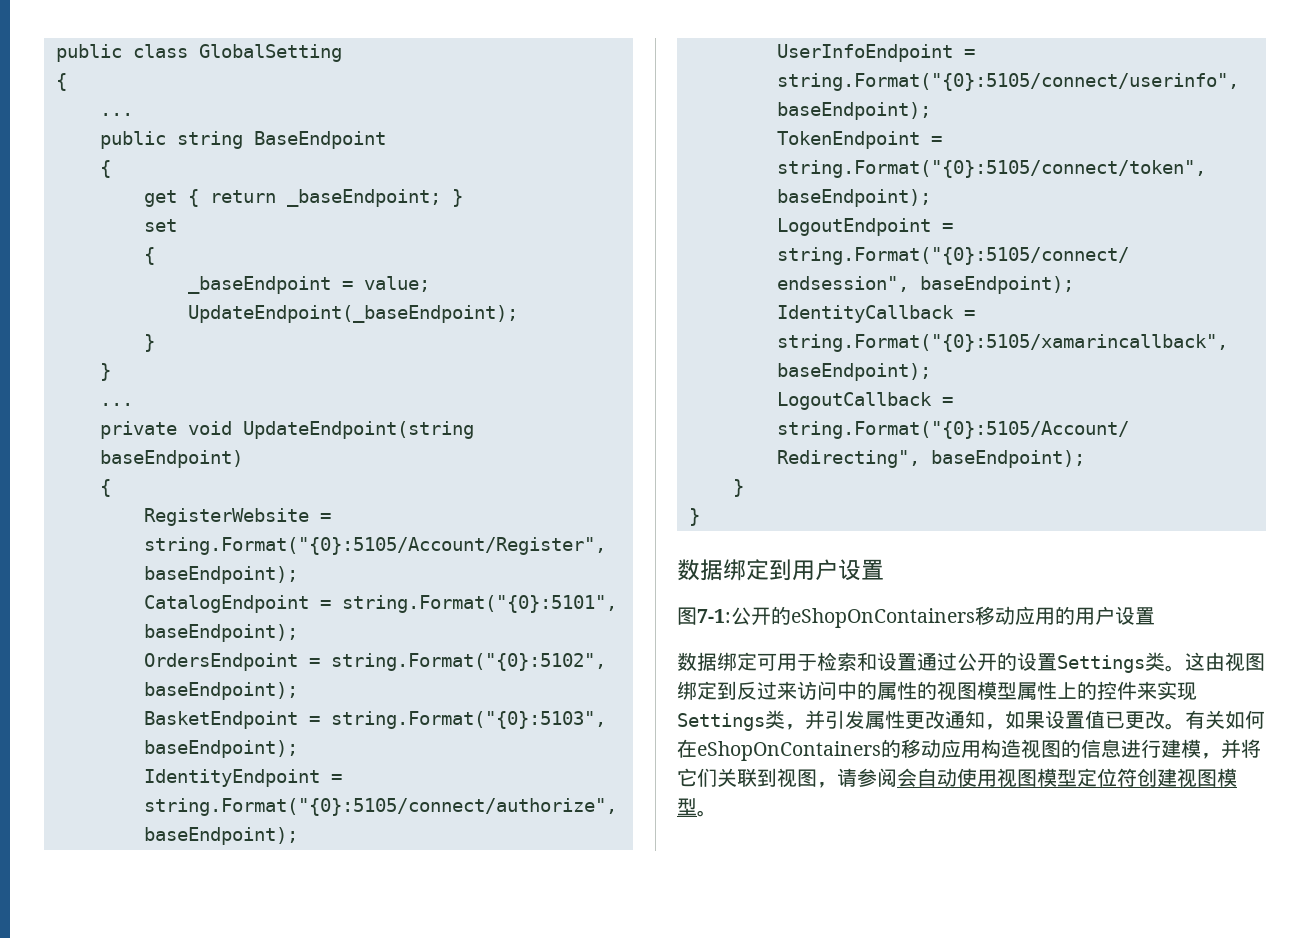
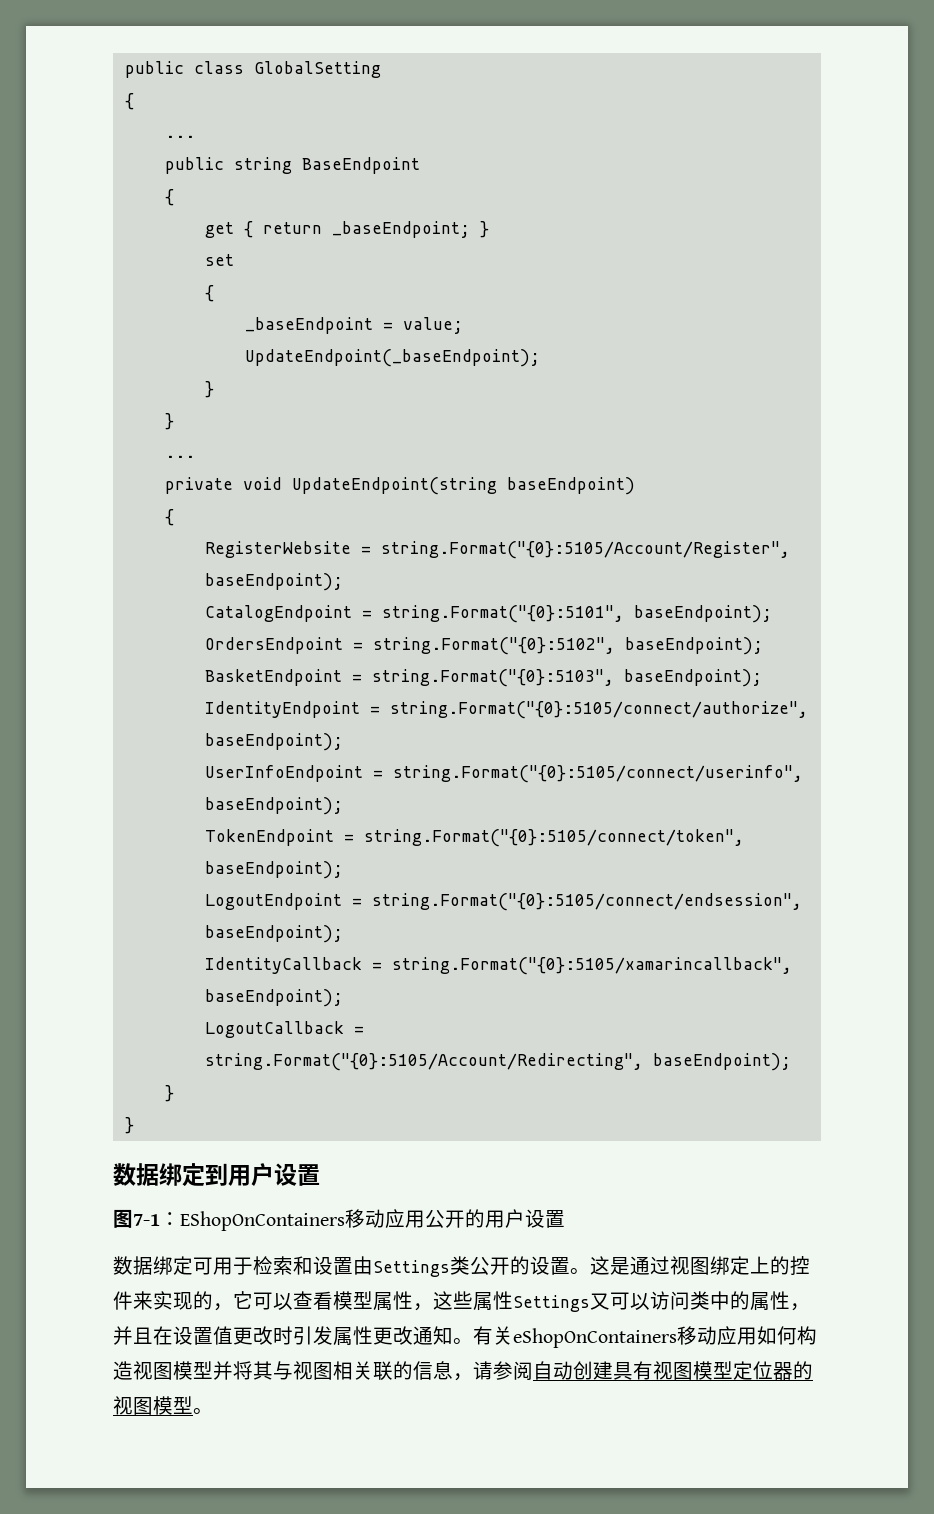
[697,606,1055,628] 7-1:公开的eShopOnContainers移动应用 -> [133,1209,465,1231] 7-1：EShopOnContainers移动应用公开
[917,652,957,671] 通过 -> [353,1256,470,1277] 由Settings类
[1057,652,1265,673] [677,681,1197,701] [677,710,1265,731] [677,739,981,761] Settings类。这由视图绑定到反过来访问中的属性的视图模型属性上的控件来实现Settings类，并引发属性更改通知，如果设置值已更改。有关如何在eShopOnContainers的移动应用 -> [570,1256,810,1276] [113,1291,810,1312] [113,1326,797,1348] 。这是通过视图绑定上的控件来实现的，它可以查看模型属性，这些属性Settings又可以访问类中的属性，并且在设置值更改时引发属性更改通知。有关eShopOnContainers移动应用如何
[1061,739,1261,759] [677,768,997,788] 的信息进行建模，并将它们关联到视图，请参阅会自动使用 -> [173,1361,653,1381] 模型并将其与视图相关联的信息，请参阅自动创建具有
[1117,768,1177,787] 符创建 -> [773,1361,813,1380] 器的

